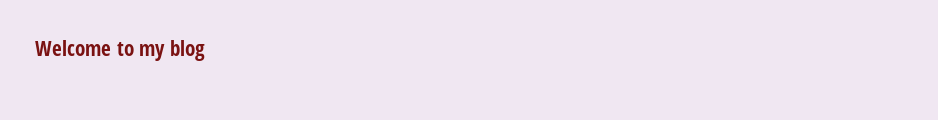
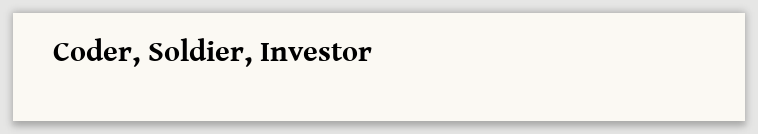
[35,40,205,61] Welcome to my blog -> [53,38,372,67] Coder, Soldier, Investor

